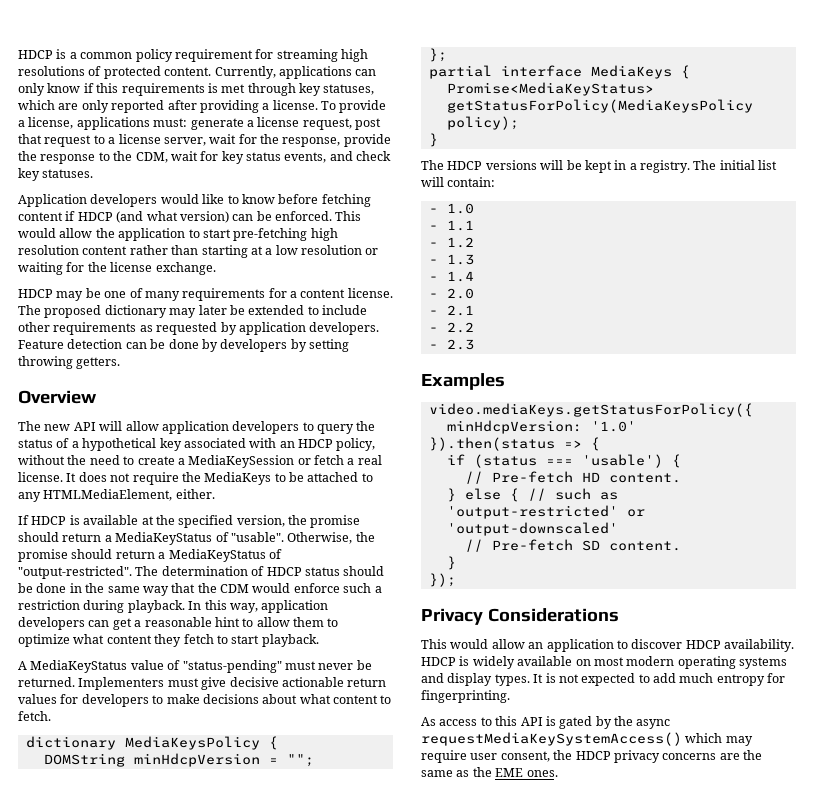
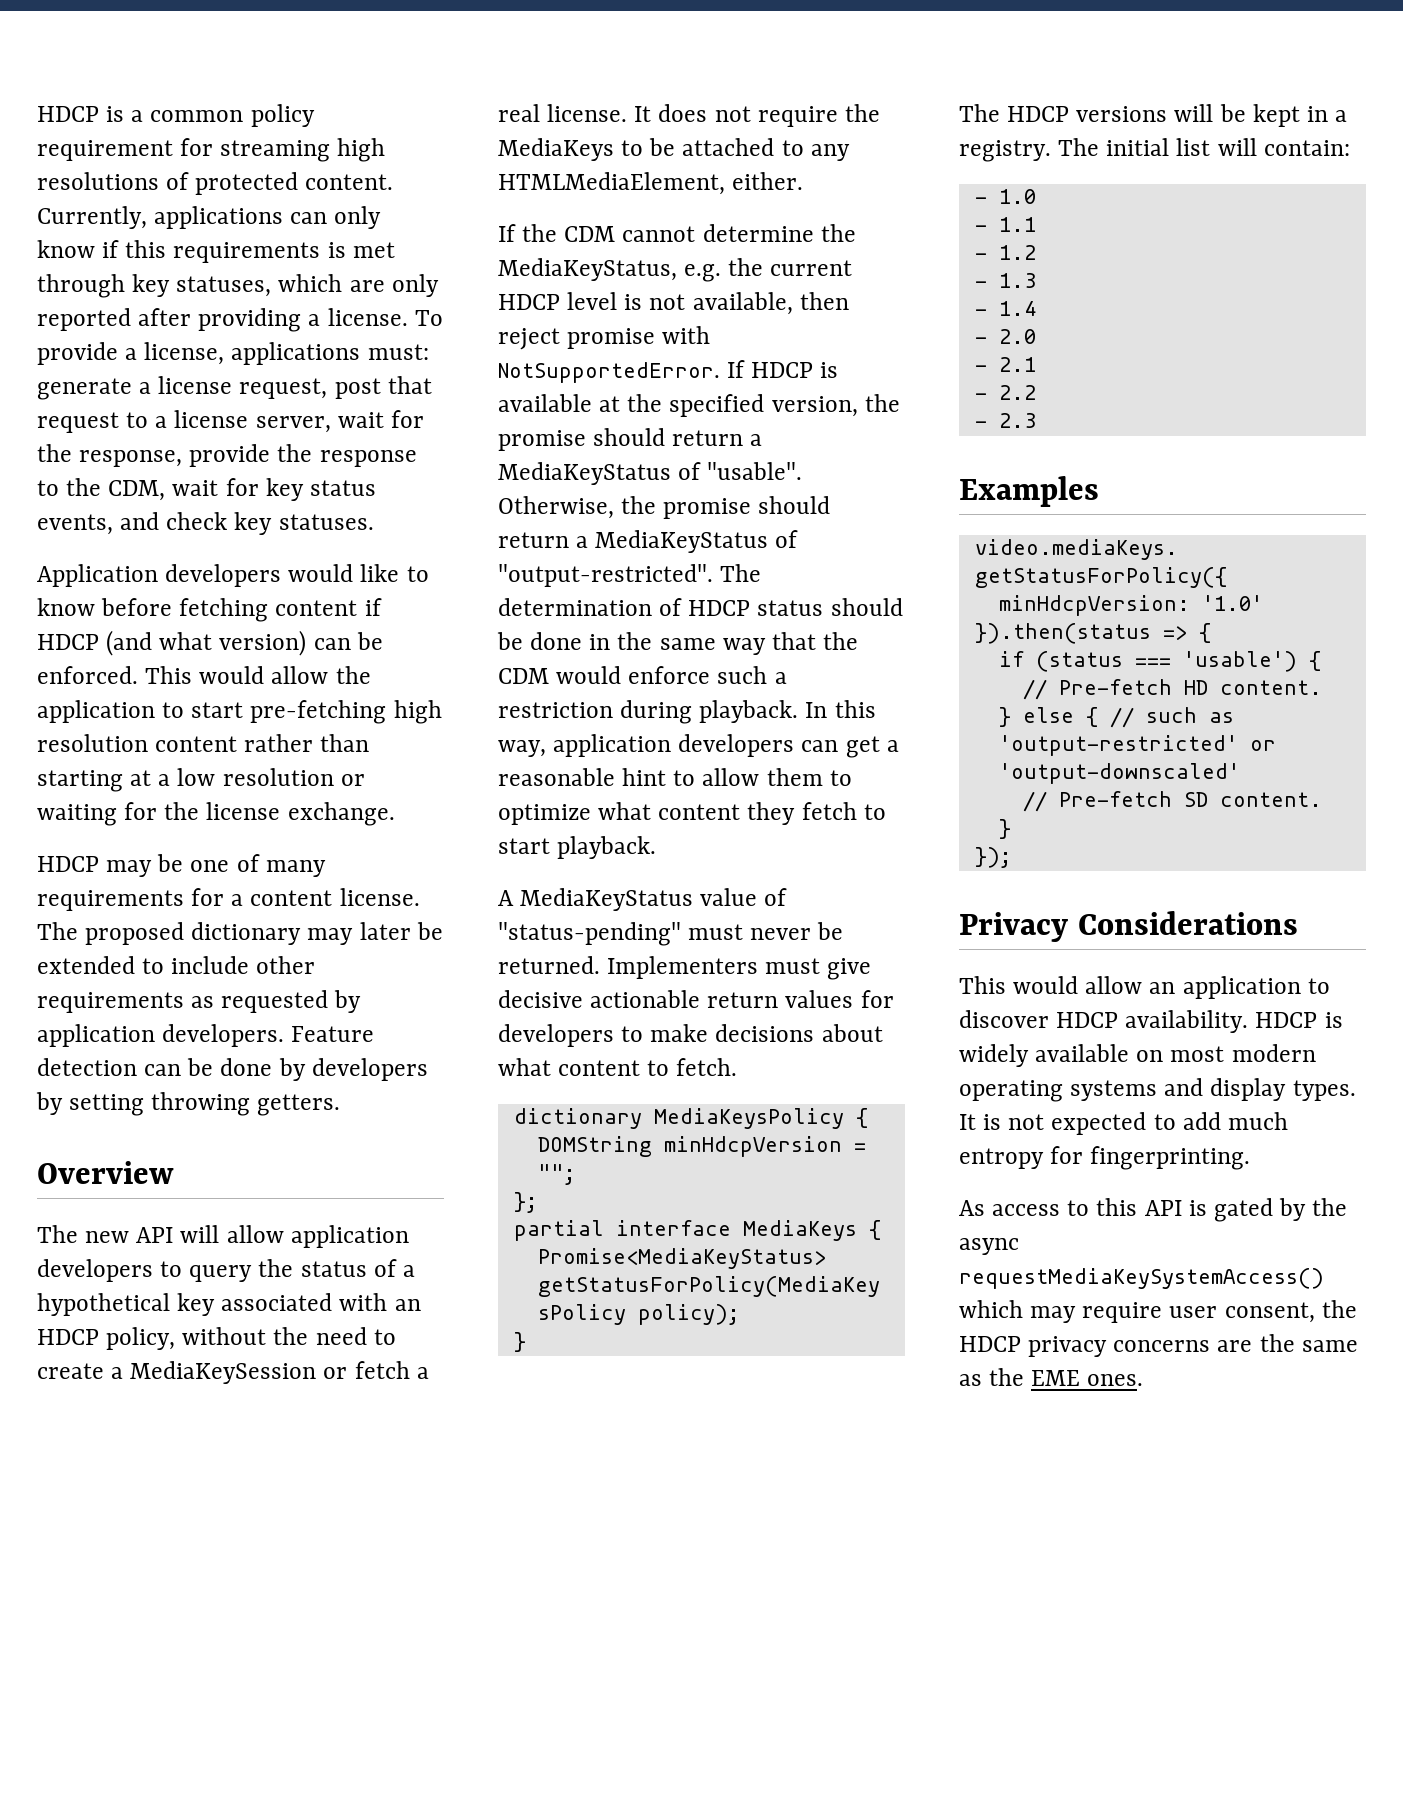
(29, 520) none -> [522,224,856,242] [498,258,853,282] [498,292,849,315] [498,326,711,350] [498,360,746,383] the CDM cannot determine the MediaKeyStatus, e.g. the current HDCP level is not available, then reject promise with NotSupportedError. If

